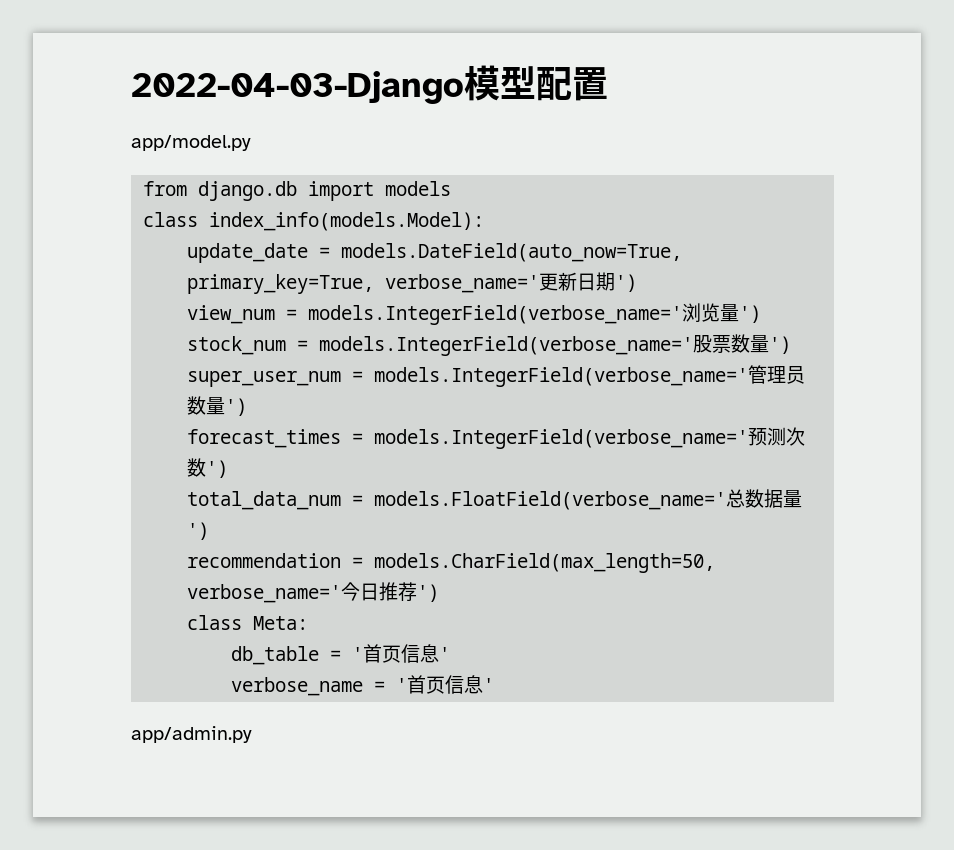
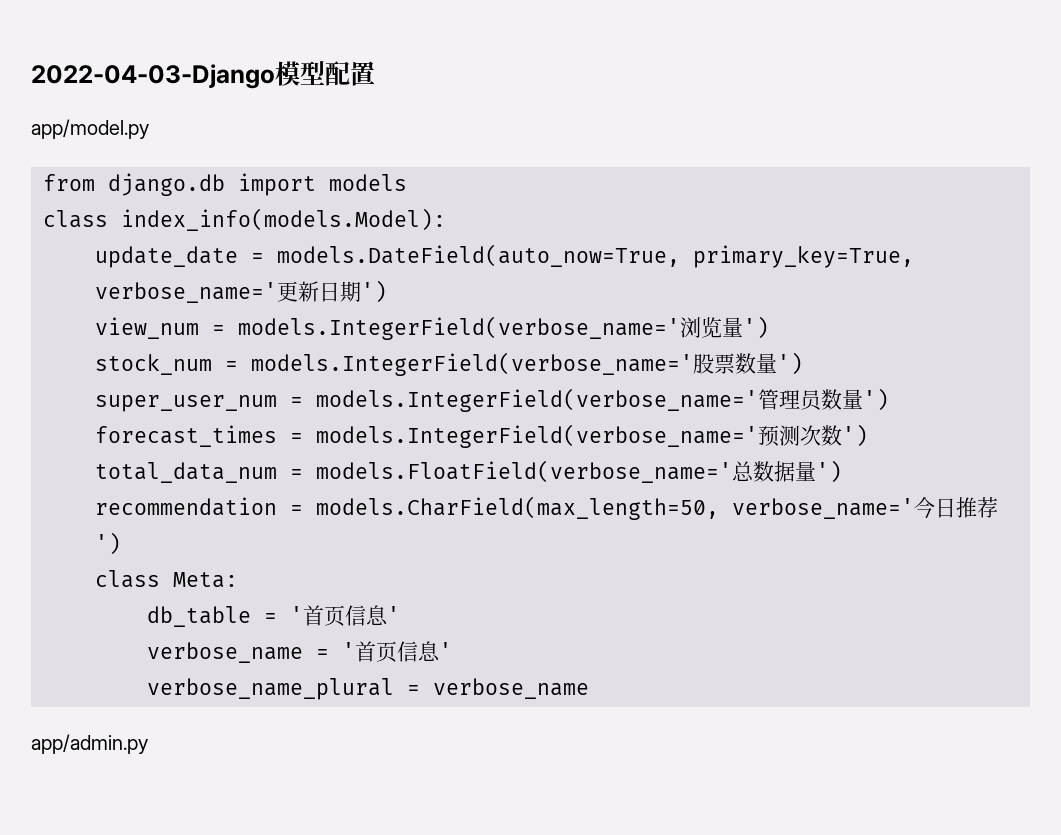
(494, 685) none -> [147,678,589,700] // verbose_name_plural = verbose_name

